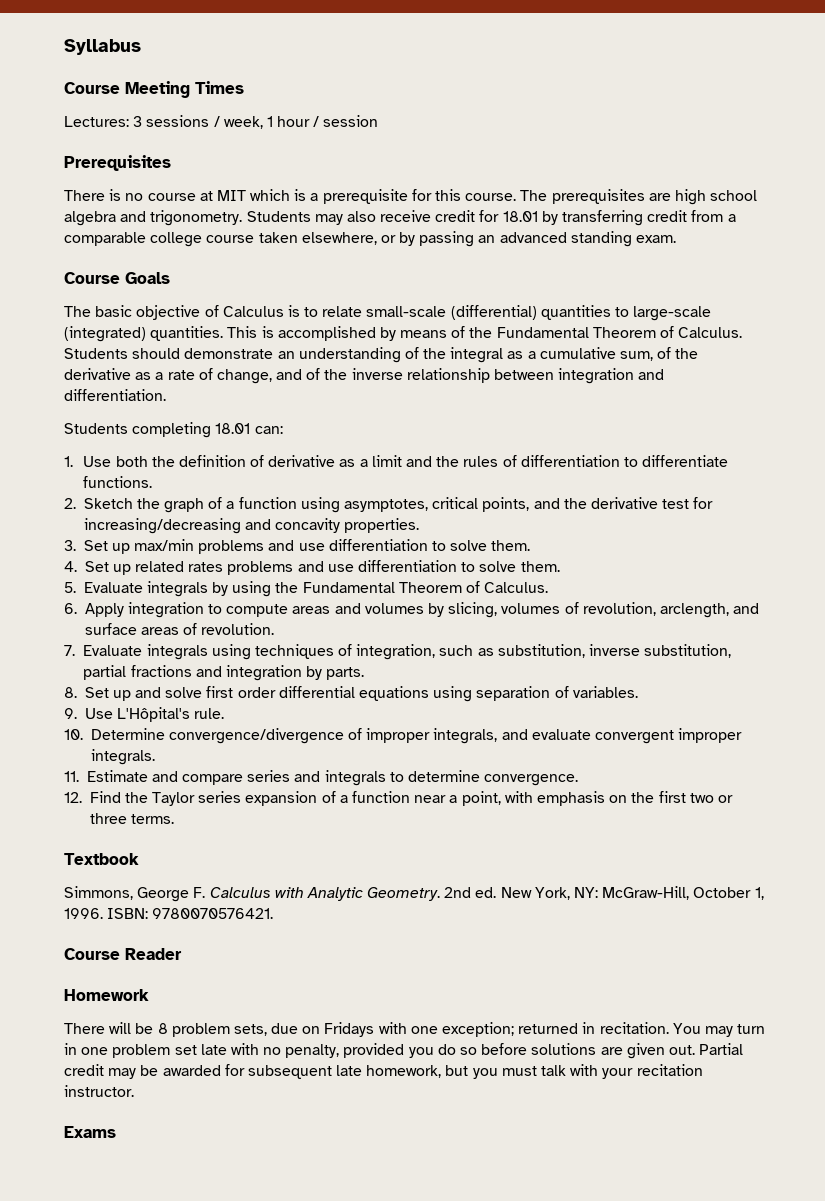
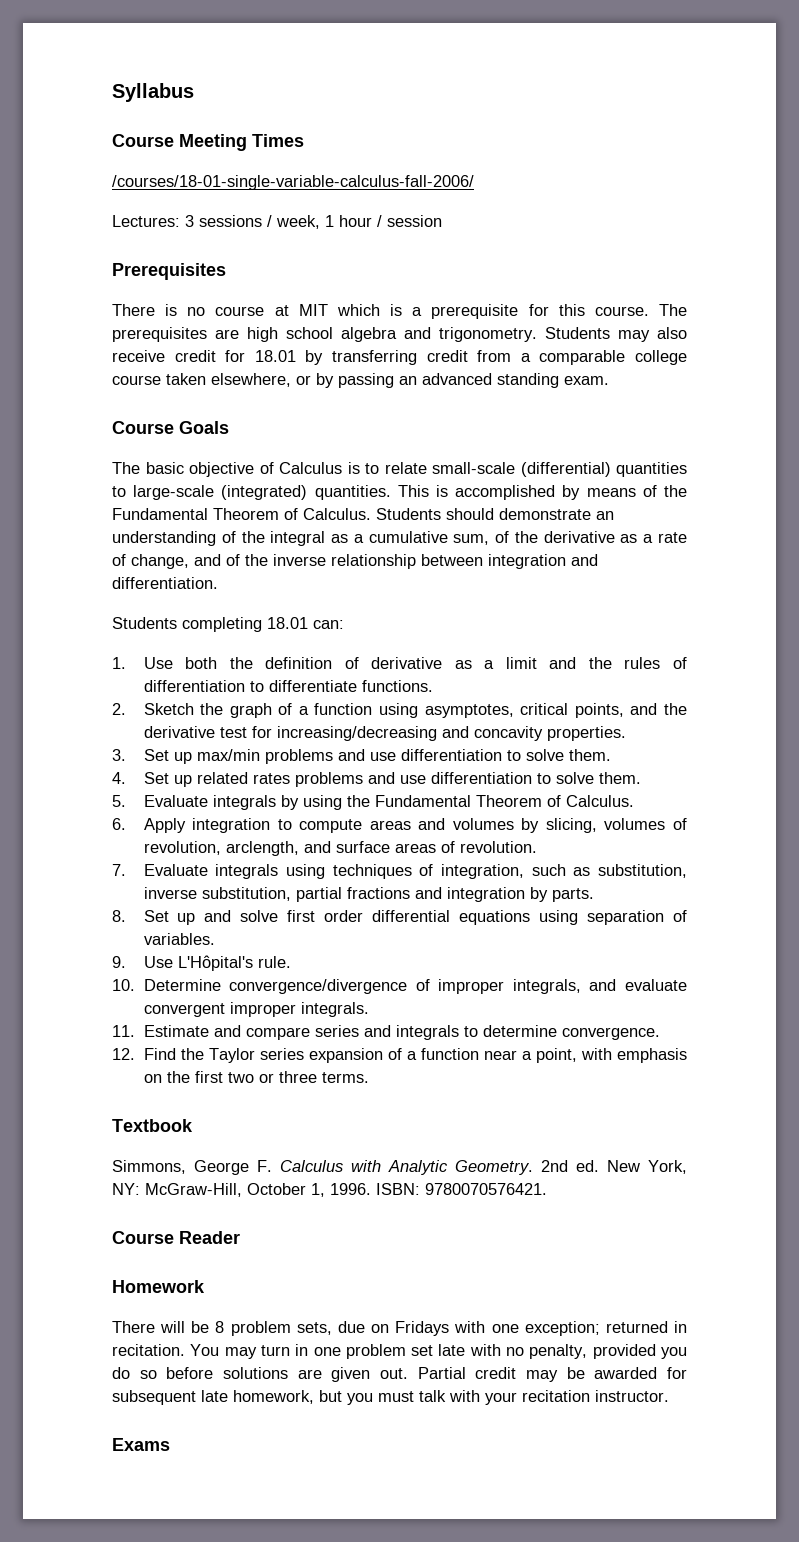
(244, 87) none -> [112,175,474,190] // /courses/18-01-single-variable-calculus-fall-2006/

